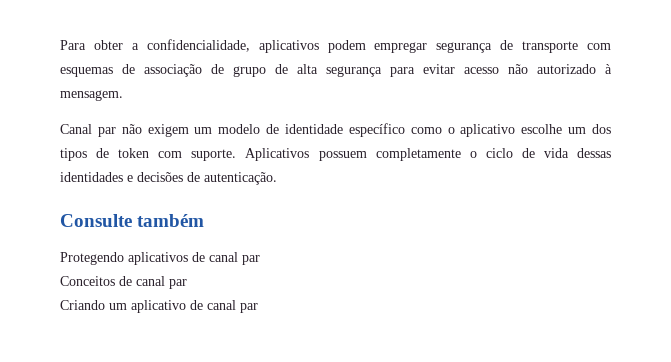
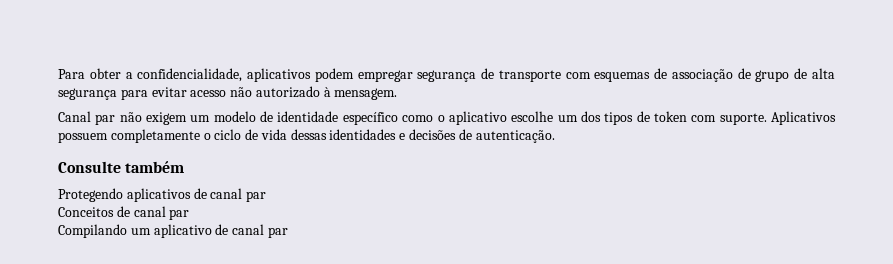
[60,300,105,310] Criando -> [58,224,127,238] Compilando

